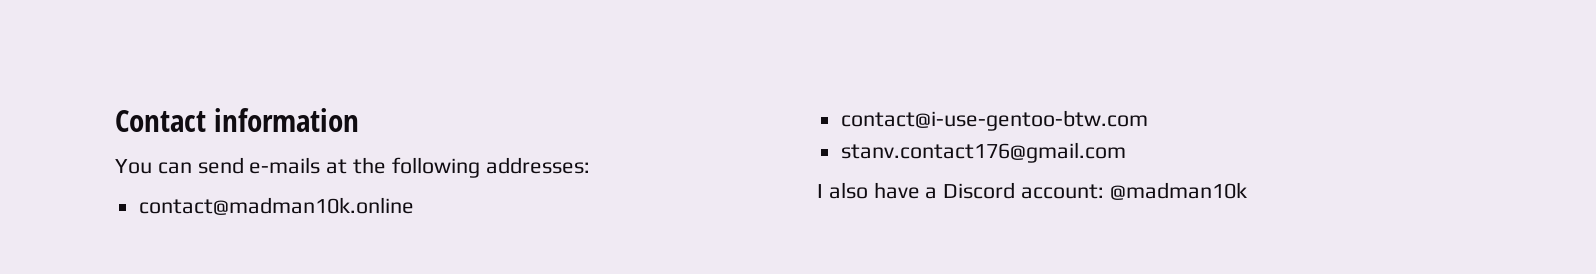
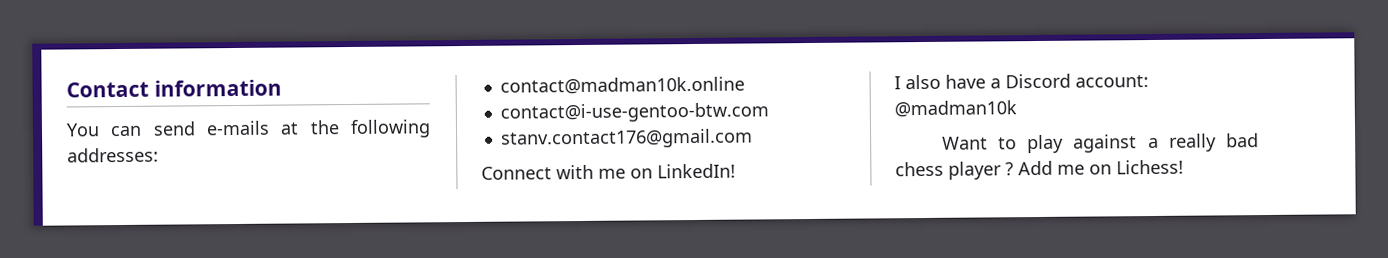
(1126, 152) none -> [481,163,736,180] // Connect with me on LinkedIn!
(1247, 191) none -> [941,133,1259,154] [895,159,1184,180] // Want to play against a really bad chess player ? Add me on Lichess!

